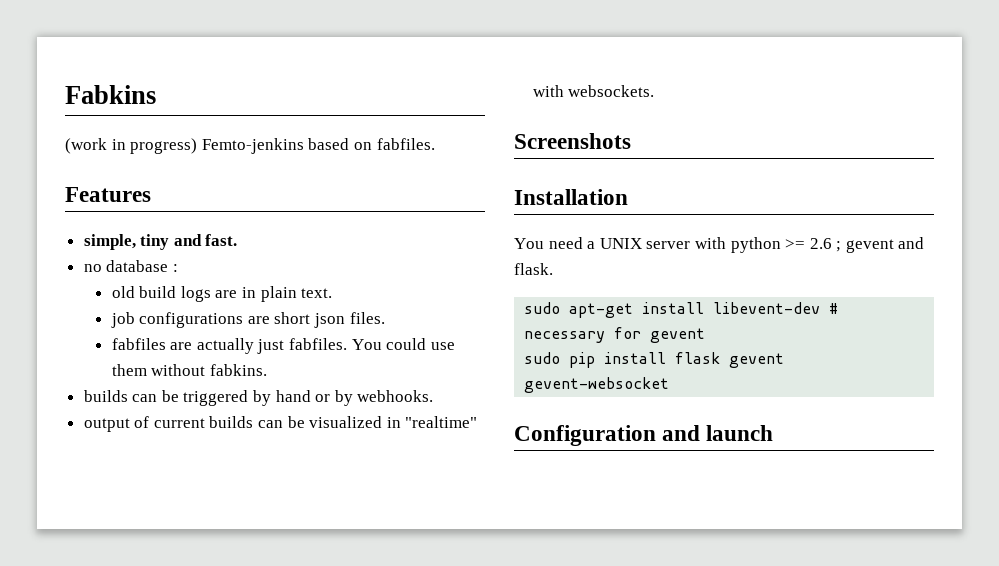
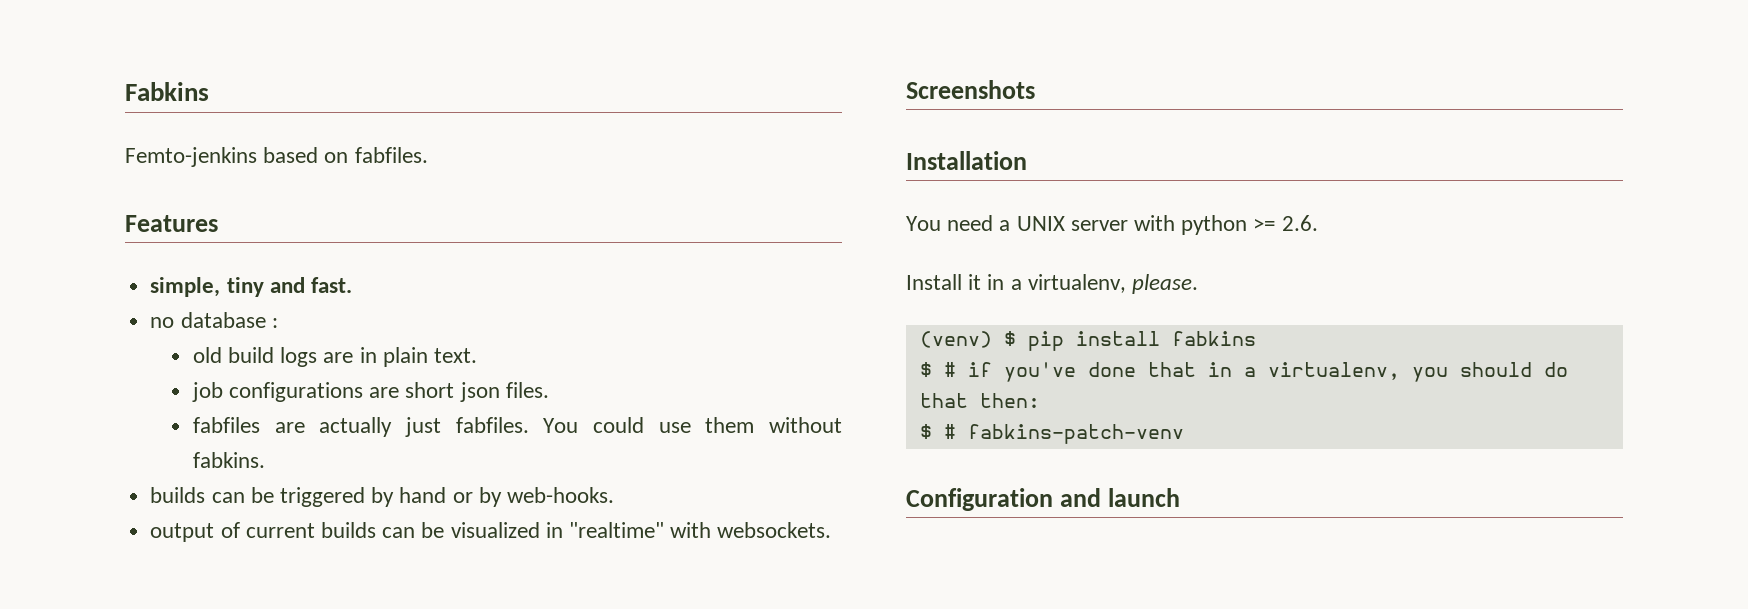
[65,138,198,154] (work in progress) -> (209, 91) none
[357,390,434,402] webhooks. -> [506,487,614,503] web-hooks.
[809,237,925,253] [514,263,553,275] [524,302,839,318] [524,327,706,343] [524,352,785,368] [524,377,670,393] 2.6 ; gevent and flask. // sudo apt-get install libevent-dev # necessary for gevent // sudo pip install flask gevent gevent-websocket -> [1281,215,1318,231] [906,274,1199,294] [919,331,1256,351] [919,362,1568,382] [919,393,1040,408] [919,424,1184,444] 2.6. // Install it in a virtualenv, please. // (venv) $ pip install fabkins // $ # if you've done that in a virtualenv, you should do that then: // $ # fabkins-patch-venv

